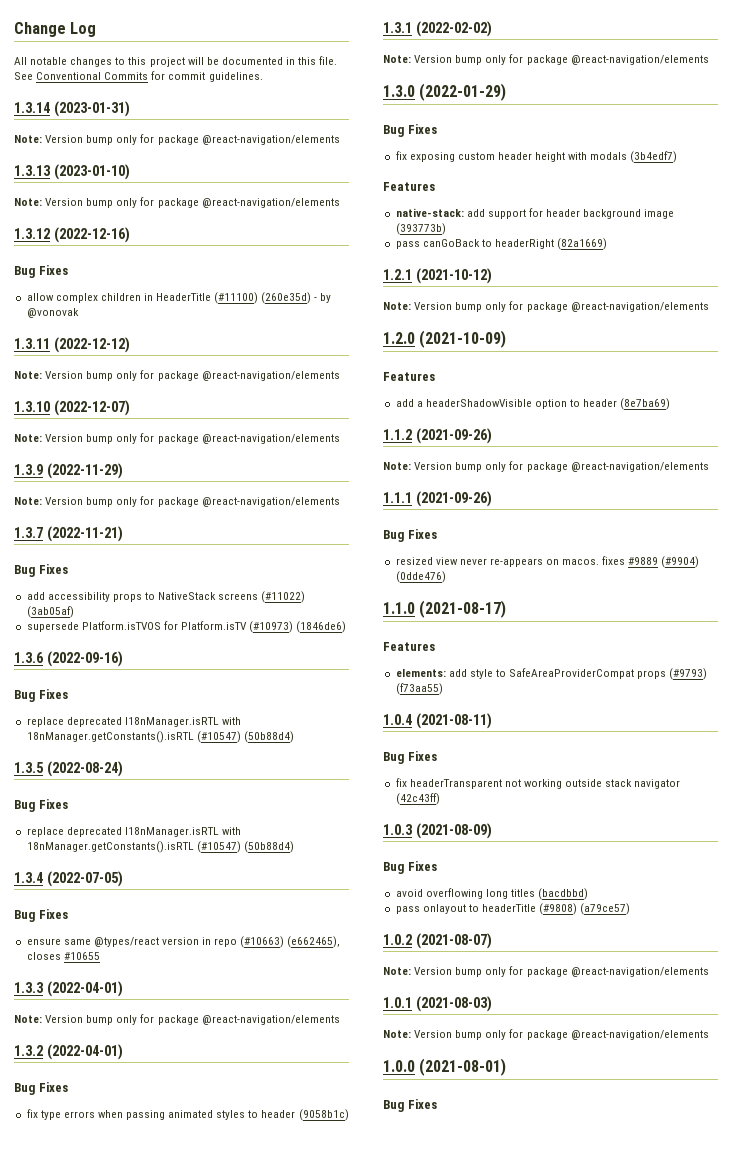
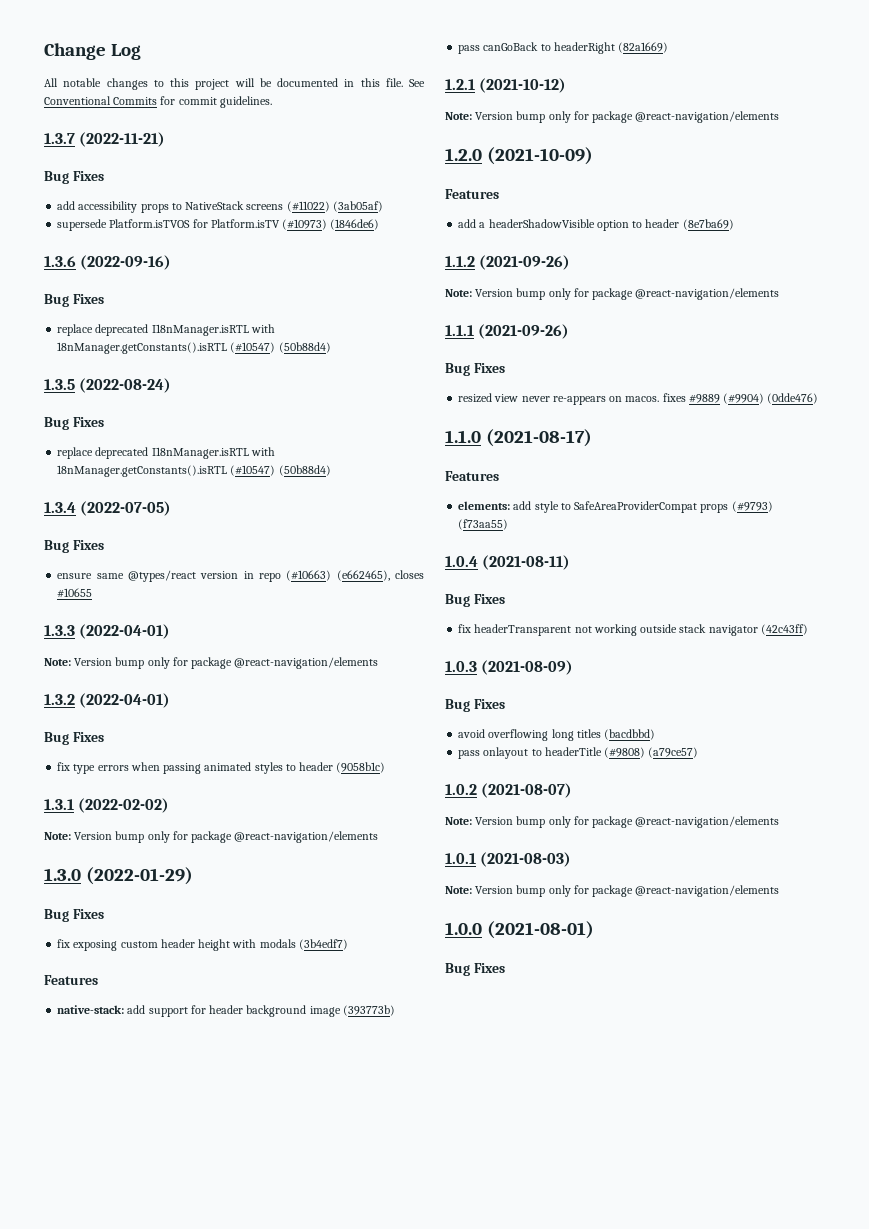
[14,101,130,117] [14,134,340,145] [14,164,130,180] [14,197,340,208] [14,227,130,243] [14,265,68,278] [26,292,332,304] [26,308,79,318] [14,337,130,353] [14,370,340,381] [14,400,130,416] [14,433,340,444] [14,463,123,479] [14,496,340,507] // 1.3.14 (2023-01-31) // Note: Version bump only for package @react-navigation/elements // 1.3.13 (2023-01-10) // Note: Version bump only for package @react-navigation/elements // 1.3.12 (2022-12-16) // Bug Fixes // allow complex children in HeaderTitle (#11100) (260e35d) - by @vonovak // 1.3.11 (2022-12-12) // Note: Version bump only for package @react-navigation/elements // 1.3.10 (2022-12-07) // Note: Version bump only for package @react-navigation/elements // 1.3.9 (2022-11-29) // Note: Version bump only for package @react-navigation/elements -> (272, 102) none

